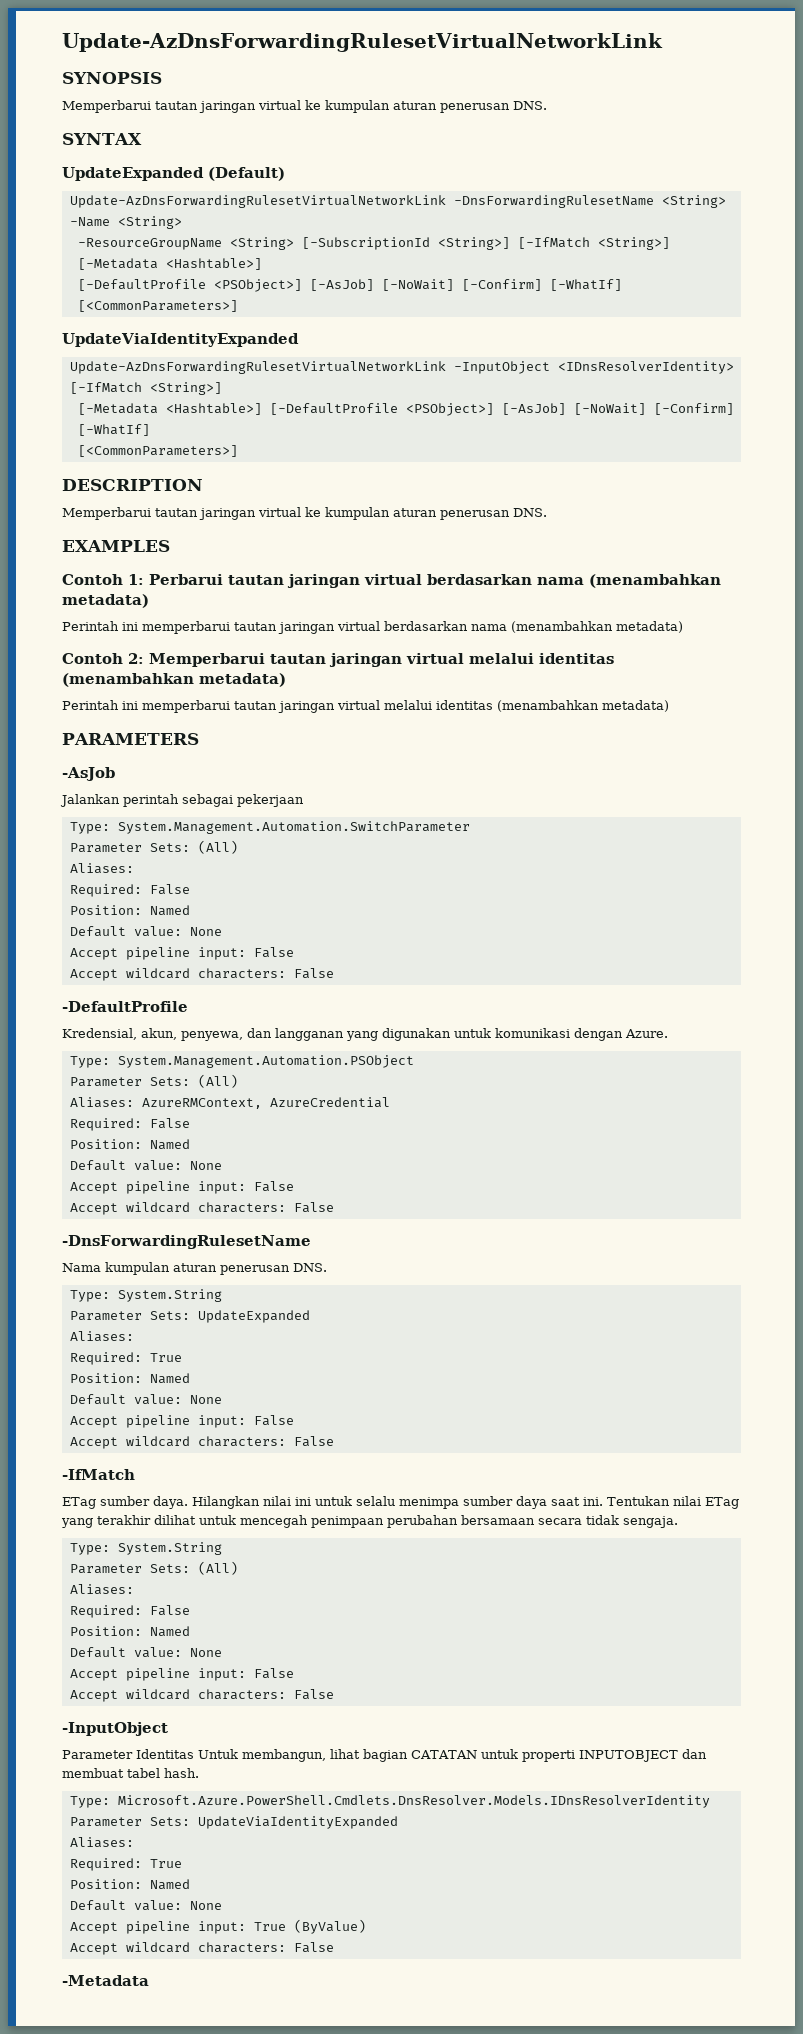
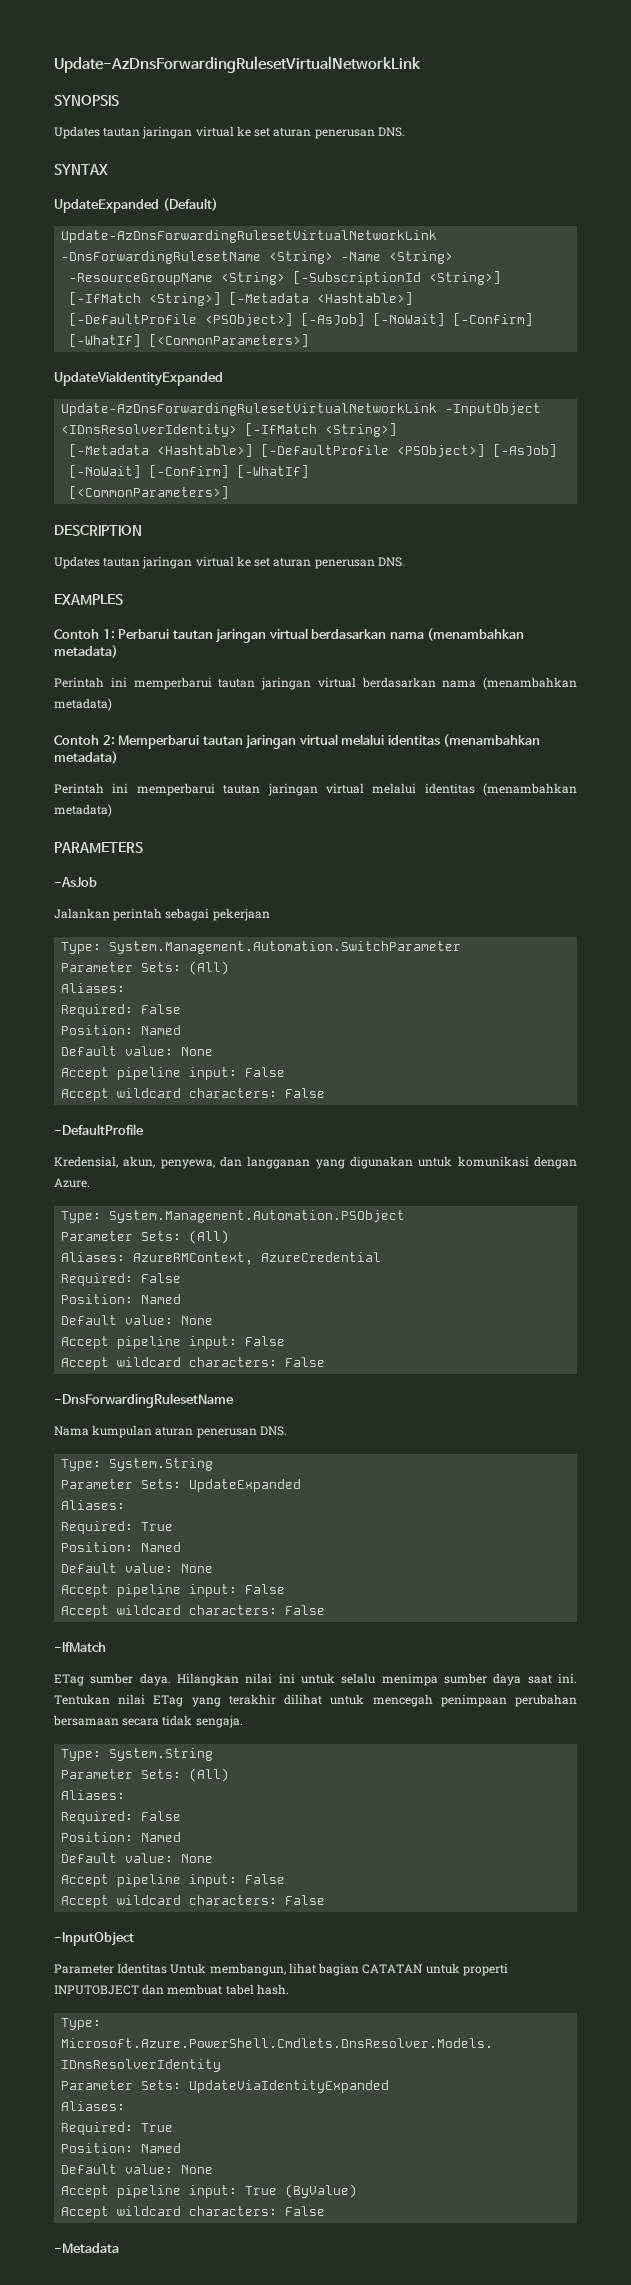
[62,100,390,113] Memperbarui tautan jaringan virtual ke kumpulan -> [54,126,271,139] Updates tautan jaringan virtual ke set
[62,507,390,520] Memperbarui tautan jaringan virtual ke kumpulan -> [54,556,271,569] Updates tautan jaringan virtual ke set

